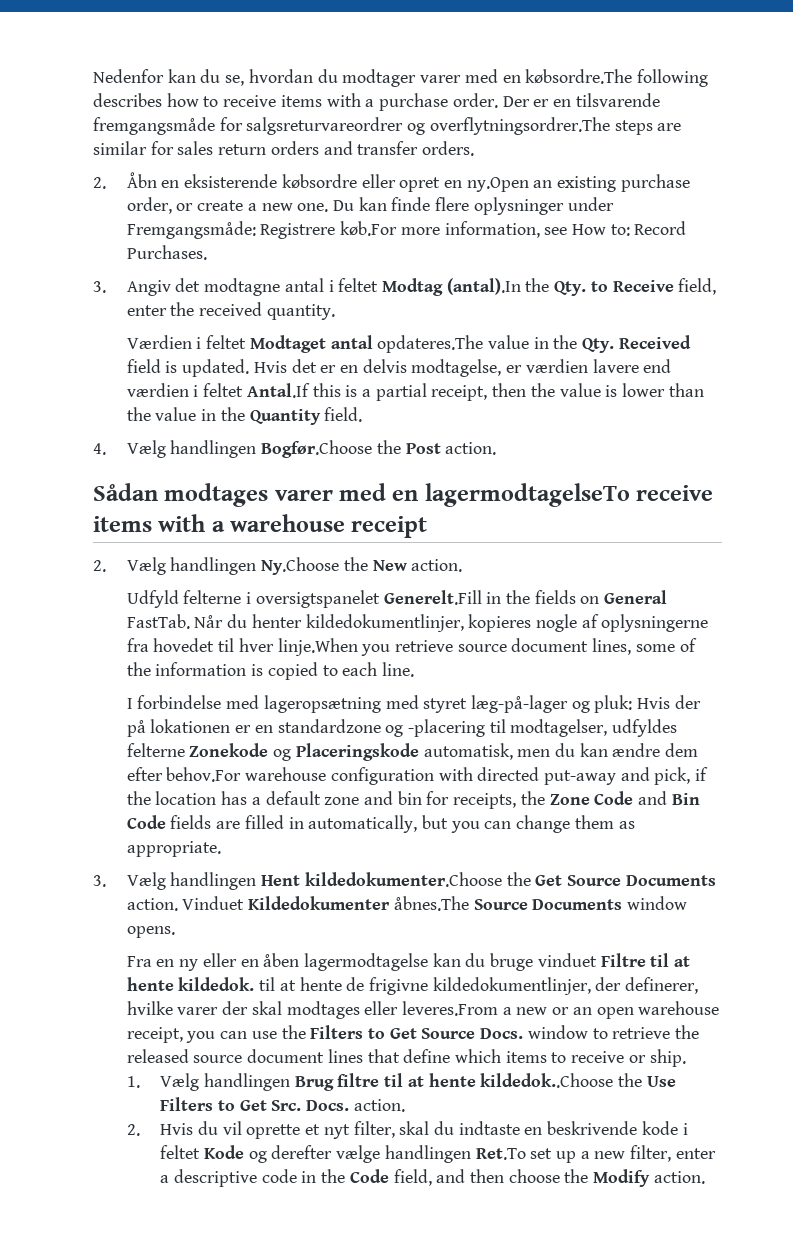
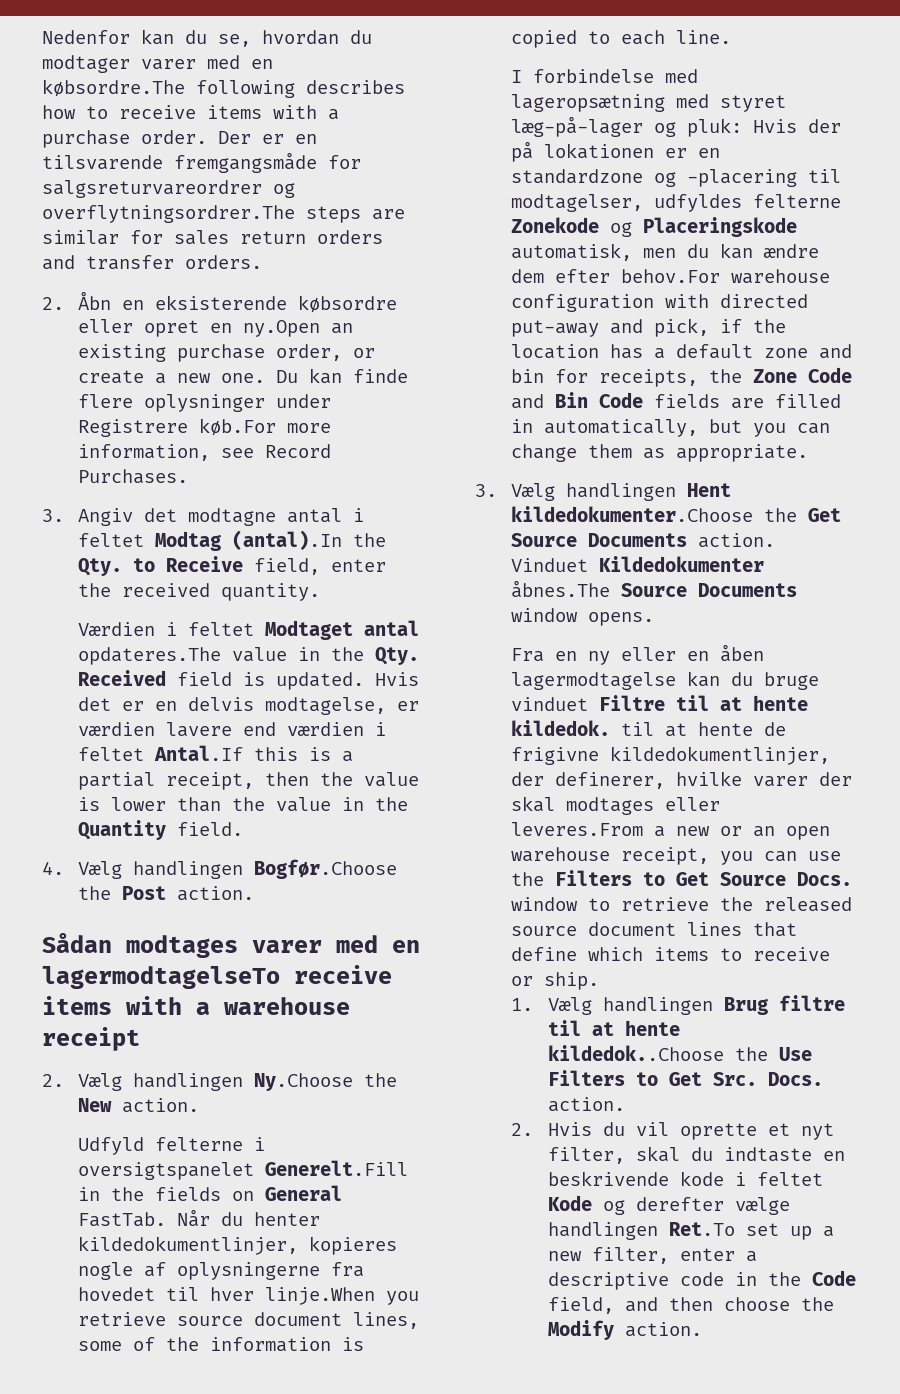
[126,221,256,239] Fremgangsmåde: -> (332, 401) none
[571,224,630,236] How to: -> (255, 453) none

